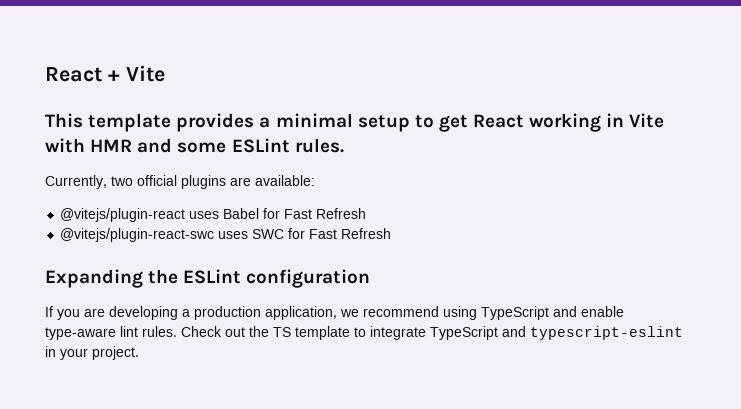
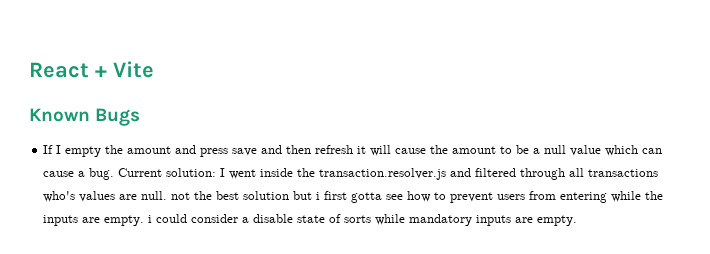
[45,113,665,132] [45,138,344,153] [45,175,315,189] [60,208,367,222] [60,228,392,242] [45,269,371,288] [45,306,624,320] [45,326,683,340] [45,346,139,360] This template provides a minimal setup to get React working in Vite with HMR and some ESLint rules. // Currently, two official plugins are available: // @vitejs/plugin-react uses Babel for Fast Refresh // @vitejs/plugin-react-swc uses SWC for Fast Refresh // Expanding the ESLint configuration // If you are developing a production application, we recommend using TypeScript and enable type-aware lint rules. Check out the TS template to integrate TypeScript and typescript-eslint in your project. -> [29,108,141,126] [43,145,663,157] [43,168,659,180] [43,191,664,203] [43,214,578,226] Known Bugs // If I empty the amount and press save and then refresh it will cause the amount to be a null value which can cause a bug. Current solution: I went inside the transaction.resolver.js and filtered through all transactions who's values are null. not the best solution but i first gotta see how to prevent users from entering while the inputs are empty. i could consider a disable state of sorts while mandatory inputs are empty.

